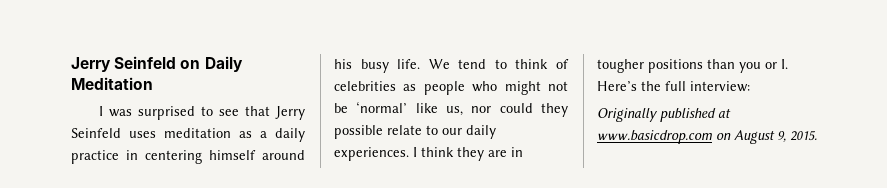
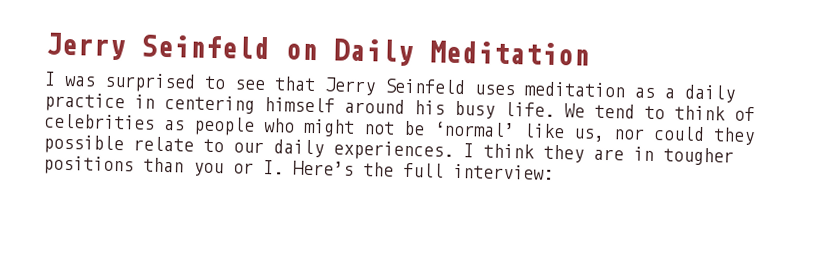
[597,108,731,122] [597,130,817,144] // Originally published at www.basicdrop.com on August 9, 2015. -> (554, 171) none

